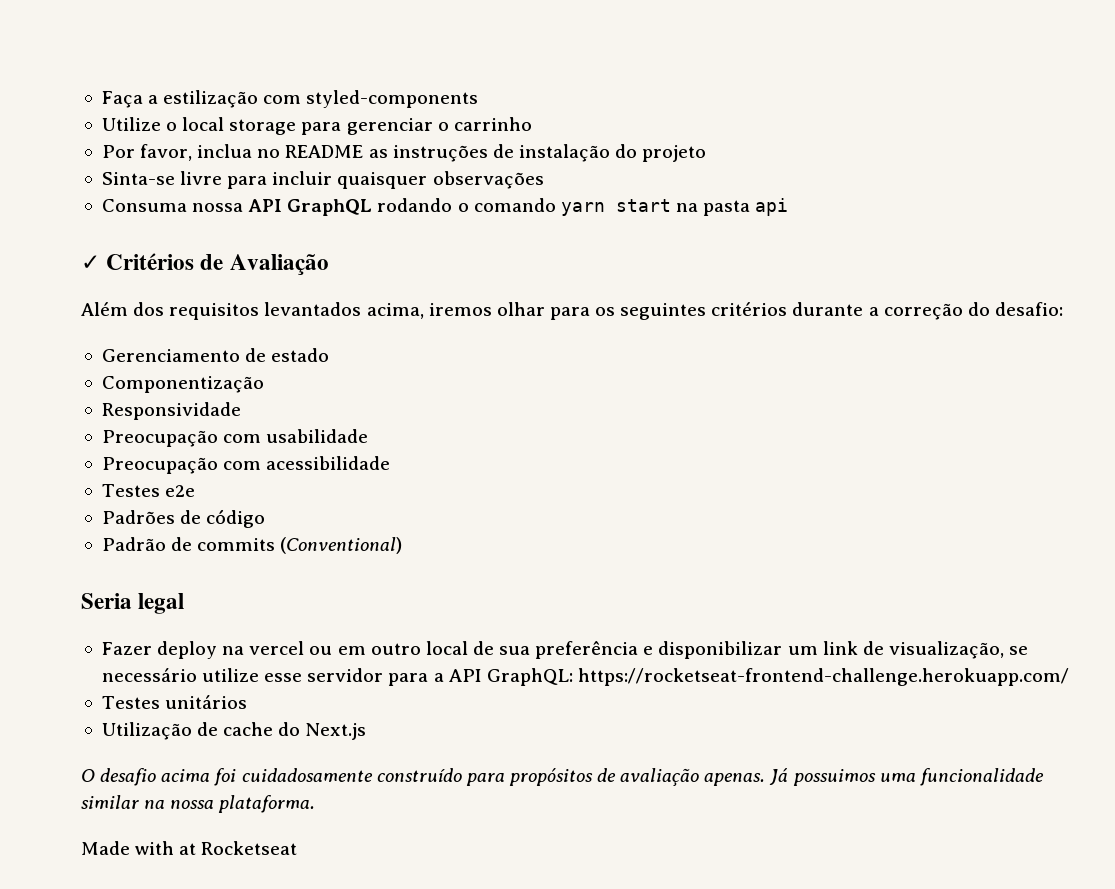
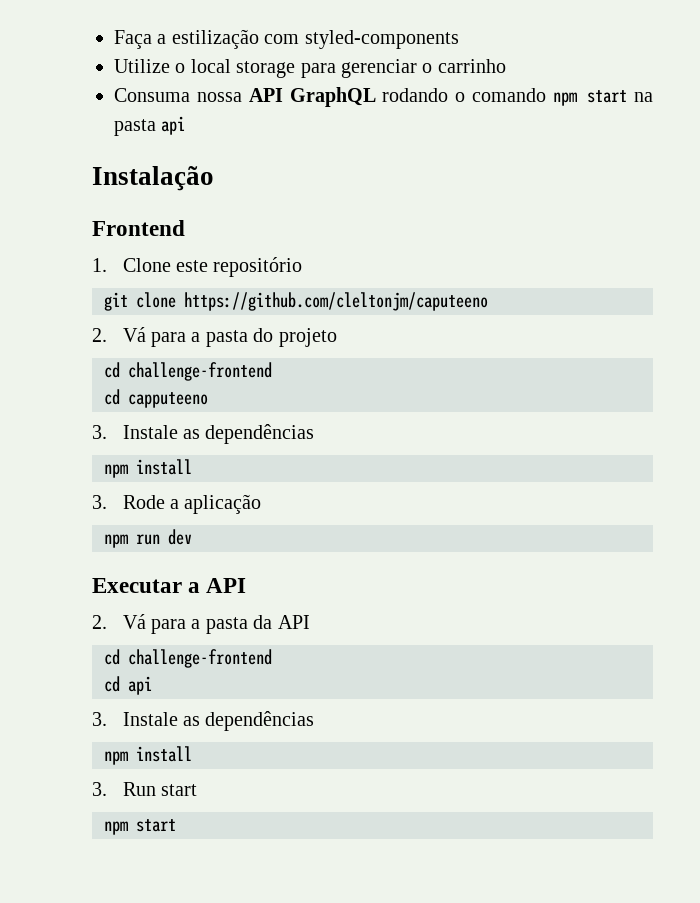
[101,144,707,162] [101,171,544,189] // Por favor, inclua no README as instruções de instalação do projeto // Sinta-se livre para incluir quaisquer observações -> (506, 66) none
[560,202,605,216] yarn -> [552,92,577,106] npm
[81,253,329,275] [81,302,1063,320] [101,348,330,362] [101,376,264,393] [101,402,241,420] [101,429,369,447] [101,456,391,474] [101,484,196,497] [101,509,266,528] [101,537,403,554] [81,593,185,614] [101,641,1029,659] [101,668,1069,686] [101,695,248,709] [101,722,367,740] [81,768,1044,786] [81,795,316,813] [81,841,298,855] ✓ Critérios de Avaliação // Além dos requisitos levantados acima, iremos olhar para os seguintes critérios durante a correção do desafio: // Gerenciamento de estado // Componentização // Responsividade // Preocupação com usabilidade // Preocupação com acessibilidade // Testes e2e // Padrões de código // Padrão de commits (Conventional) // Seria legal // Fazer deploy na vercel ou em outro local de sua preferência e disponibilizar um link de visualização, se necessário utilize esse servidor para a API GraphQL: https://rocketseat-frontend-challenge.herokuapp.com/ // Testes unitários // Utilização de cache do Next.js // O desafio acima foi cuidadosamente construído para propósitos de avaliação apenas. Já possuimos uma funcionalidade similar na nossa plataforma. // Made with at Rocketseat -> [92,166,214,191] [92,220,185,236] [92,257,303,277] [104,292,488,311] [92,327,337,347] [104,362,272,381] [104,389,208,408] [92,424,315,444] [104,459,192,478] [92,494,262,514] [104,529,192,548] [92,578,247,593] [92,614,310,634] [104,649,272,668] [104,676,152,695] [92,711,315,731] [104,746,192,765] [92,782,197,796] [104,819,176,835] Instalação // Frontend // 1. Clone este repositório // git clone https://github.com/cleltonjm/caputeeno // 2. Vá para a pasta do projeto // cd challenge-frontend // cd capputeeno // 3. Instale as dependências // npm install // 3. Rode a aplicação // npm run dev // Executar a API // 2. Vá para a pasta da API // cd challenge-frontend // cd api // 3. Instale as dependências // npm install // 3. Run start // npm start

